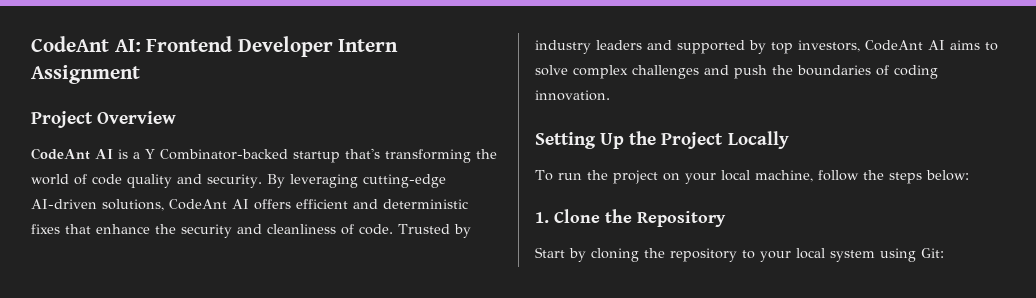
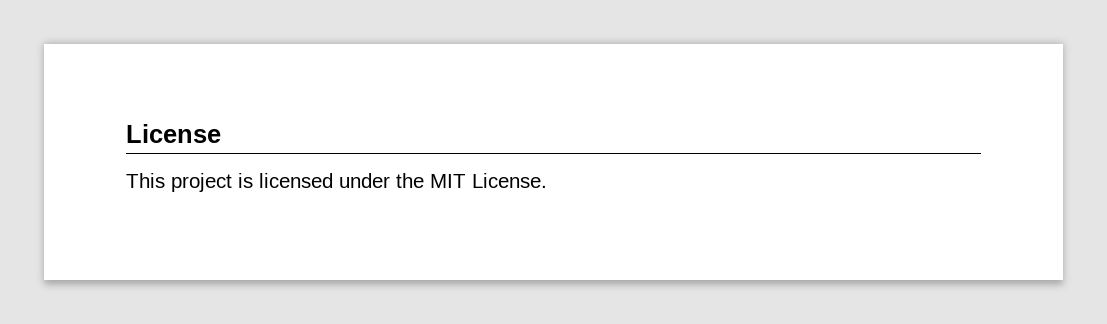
[31,36,399,57] [31,65,140,84] [31,111,177,128] [31,148,497,163] [31,174,446,188] [31,199,468,211] [31,224,471,238] [535,40,998,54] [535,65,938,79] [535,90,610,101] [535,131,789,149] [535,170,969,184] [535,209,726,227] [535,247,944,262] CodeAnt AI: Frontend Developer Intern Assignment // Project Overview // CodeAnt AI is a Y Combinator-backed startup that's transforming the world of code quality and security. By leveraging cutting-edge AI-driven solutions, CodeAnt AI offers efficient and deterministic fixes that enhance the security and cleanliness of code. Trusted by industry leaders and supported by top investors, CodeAnt AI aims to solve complex challenges and push the boundaries of coding innovation. // Setting Up the Project Locally // To run the project on your local machine, follow the steps below: // 1. Clone the Repository // Start by cloning the repository to your local system using Git: -> [126,124,221,143] [126,173,547,192] License // This project is licensed under the MIT License.

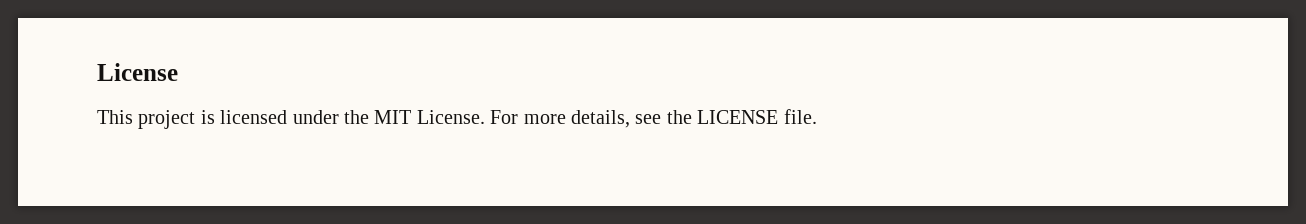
(547, 180) none -> [490,109,817,128] For more details, see the LICENSE file.

